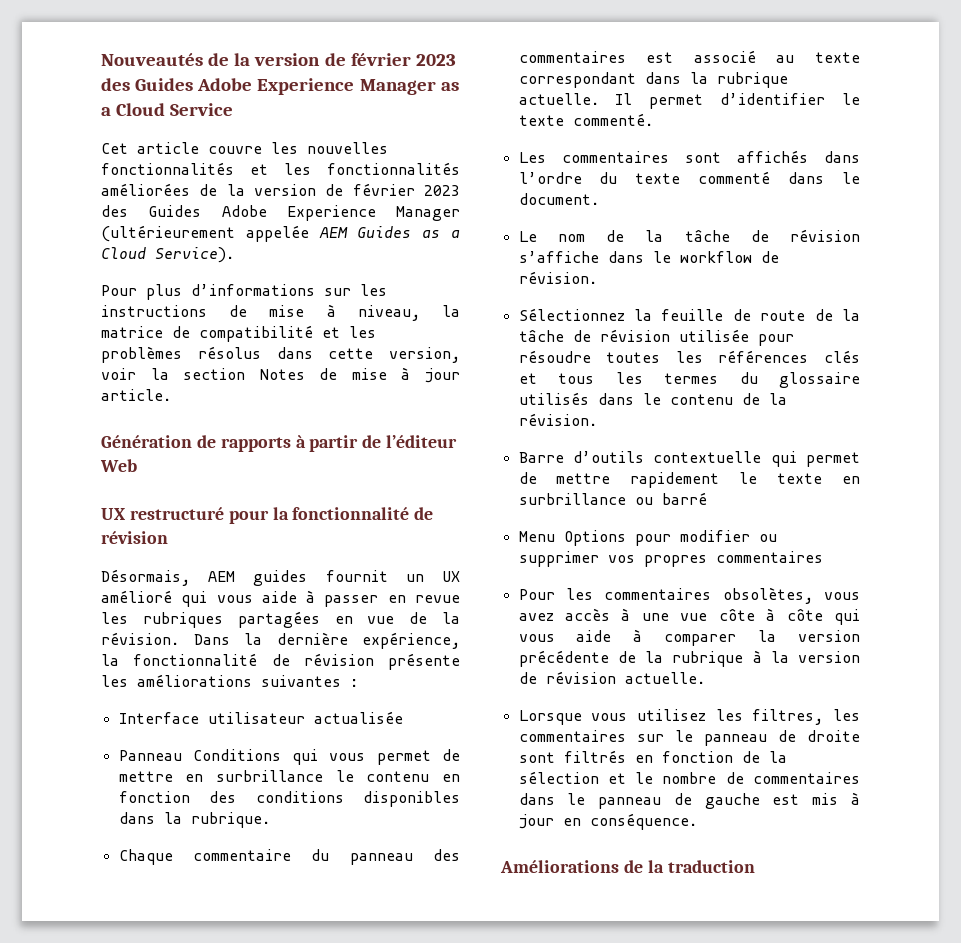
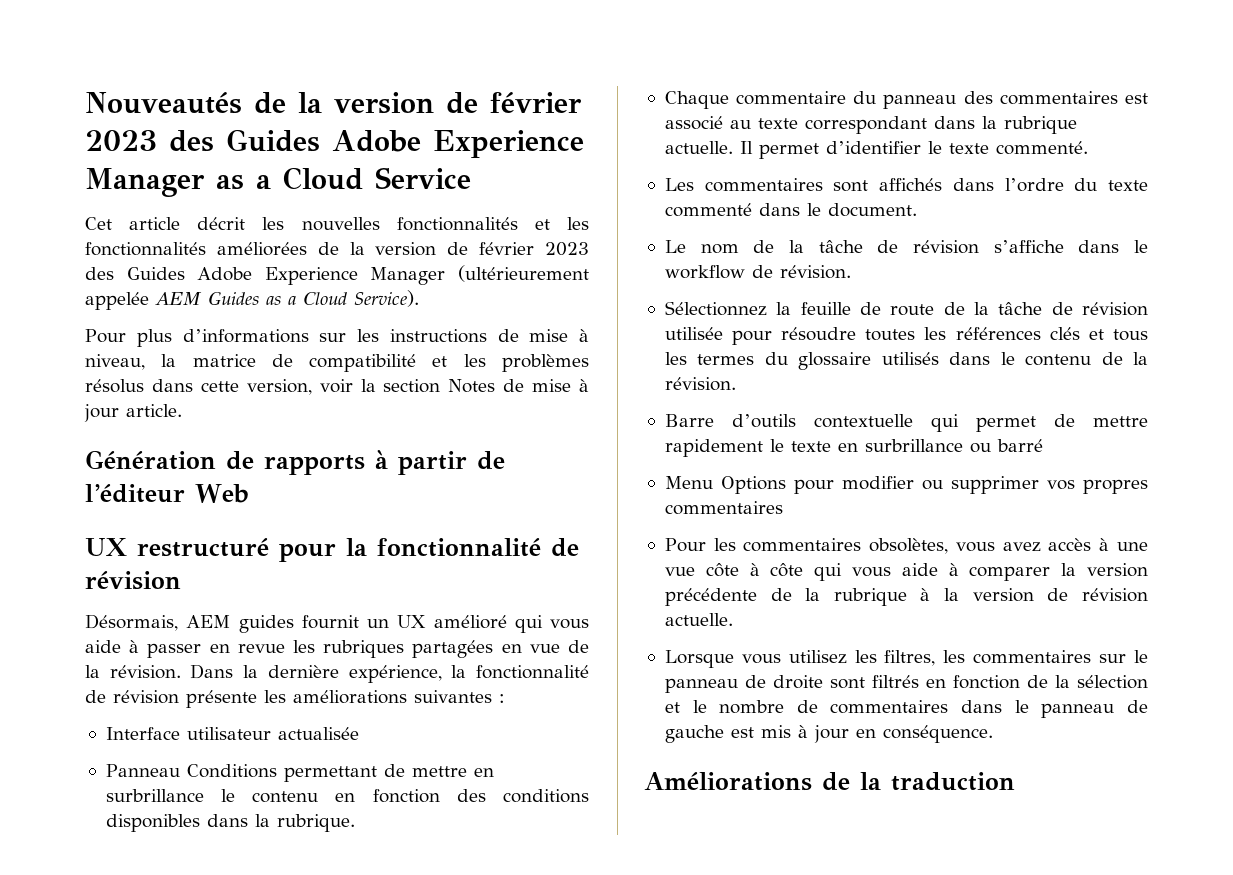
[208,146,262,154] couvre -> [197,217,246,230] décrit
[292,749,431,765] qui vous permet -> [283,766,377,782] permettant

